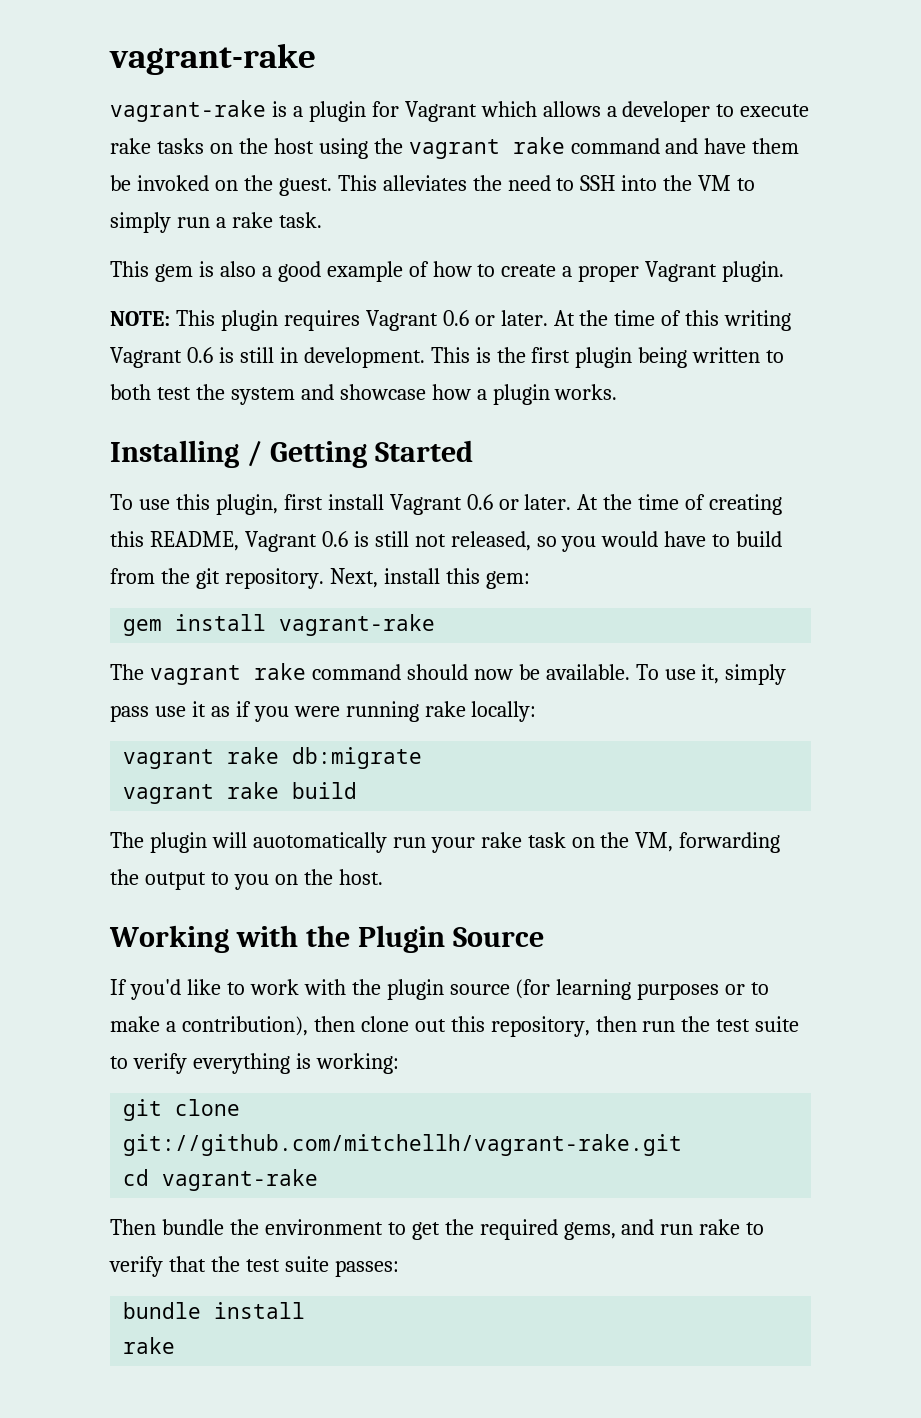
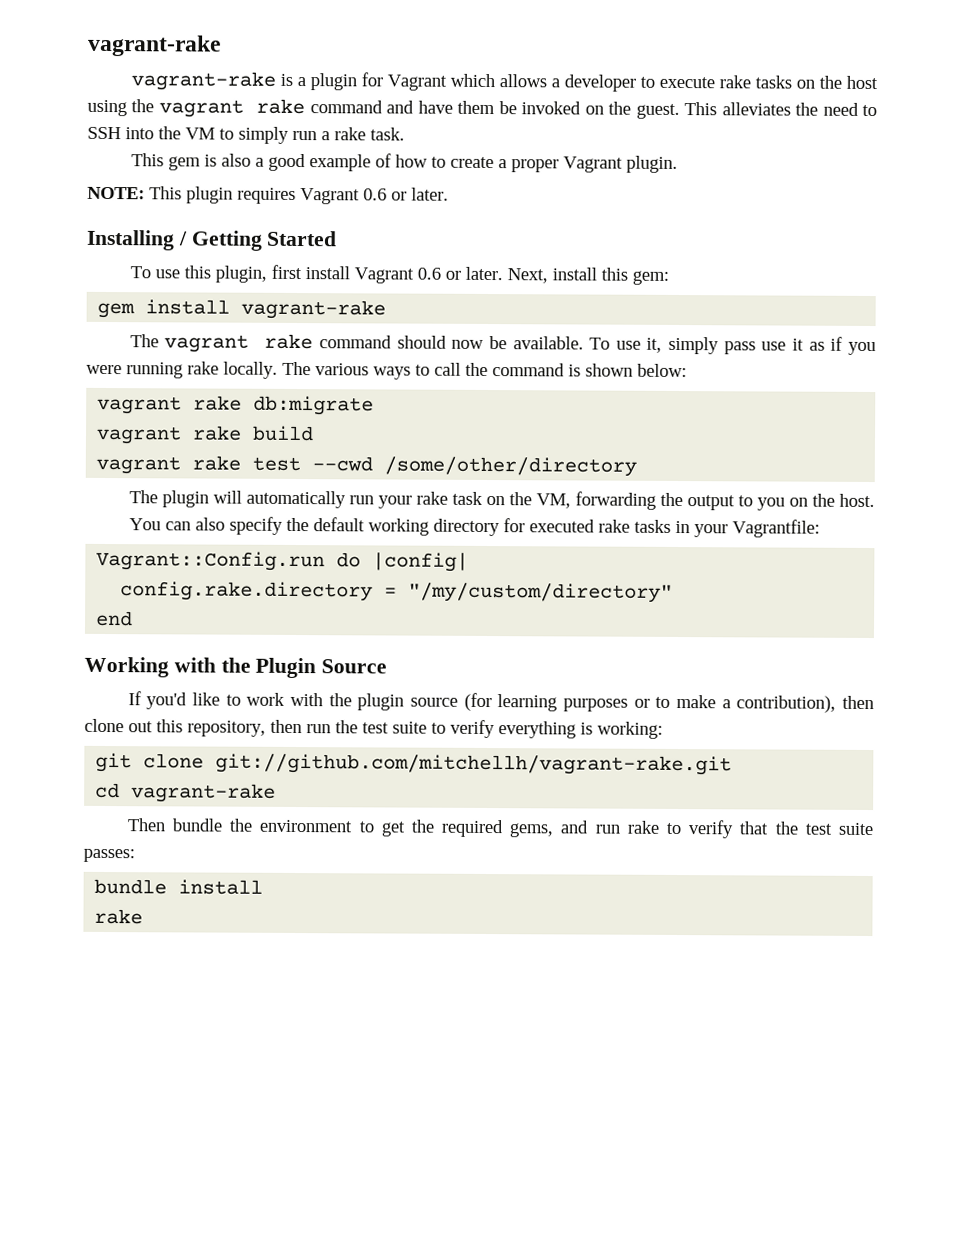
[553,310,792,331] [110,347,785,368] [110,384,618,405] At the time of this writing Vagrant 0.6 is still in development. This is the first plugin being written to both test the system and showcase how a plugin works. -> (449, 194) none
[577,494,783,515] [110,531,783,552] [110,568,324,589] At the time of creating this README, Vagrant 0.6 is still not released, so you would have to build from the git repository. -> (503, 273) none
[471,701,537,722] locally: -> [223,361,687,380] locally. The various ways to call the command is shown below:
(358, 790) none -> [96,455,638,477] // vagrant rake test --cwd /some/other/directory
[252,832,387,853] auotomatically -> [245,490,346,509] automatically
(383, 877) none -> [128,516,820,538] [96,550,470,572] [120,581,674,603] [96,610,134,627] // You can also specify the default working directory for executed rake tasks in your Vagrantfile: // Vagrant::Config.run do |config| // config.rake.directory = "/my/custom/directory" // end

